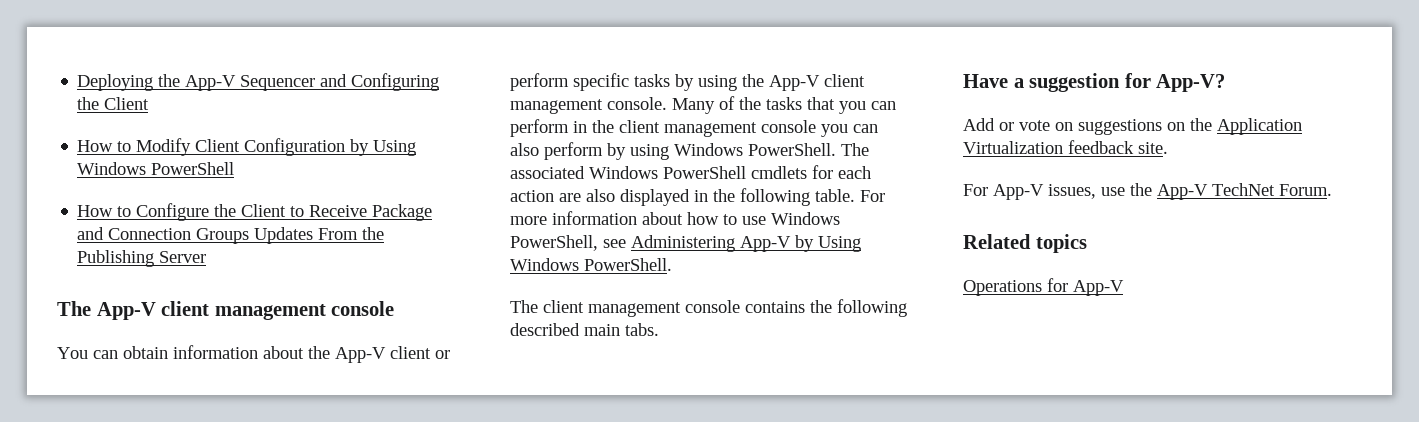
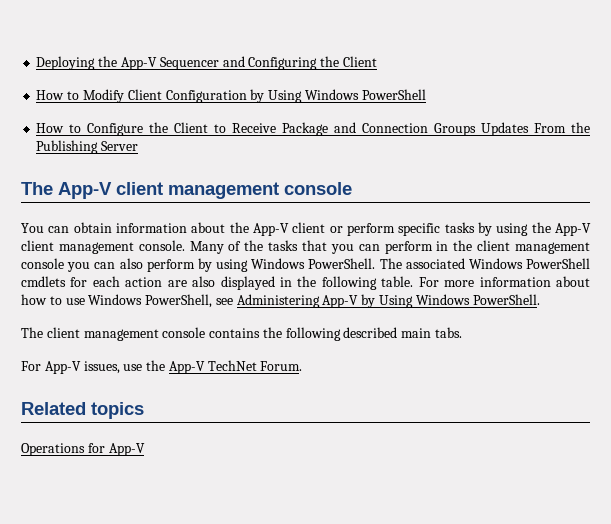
[963,73,1226,92] [963,118,1302,135] [963,140,1168,154] // Have a suggestion for App-V? // Add or vote on suggestions on the Application Virtualization feedback site. -> (463, 332) none

